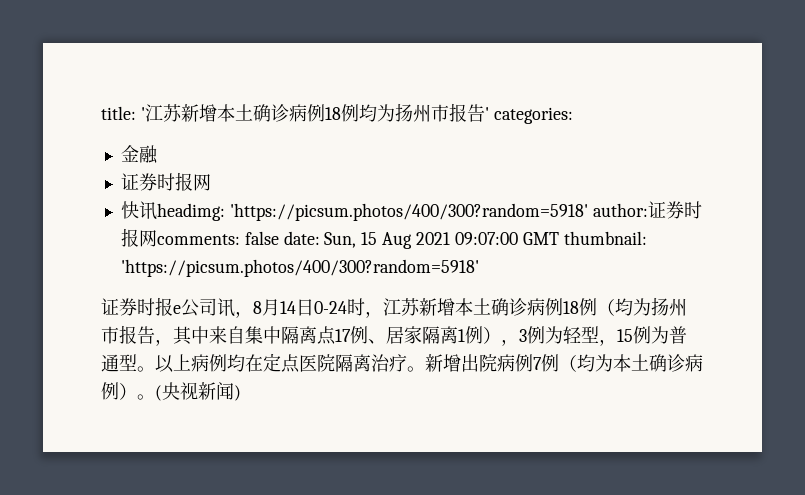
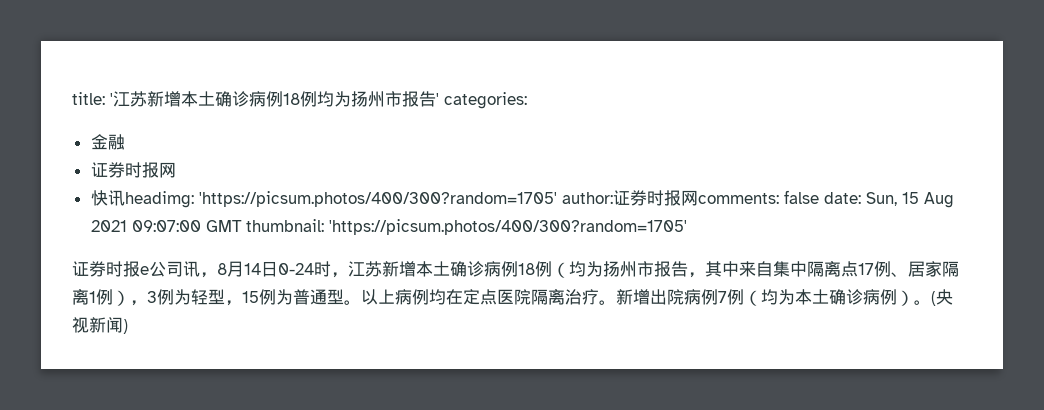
[229,203,588,221] 'https://picsum.photos/400/300?random=5918' -> [198,191,557,207] 'https://picsum.photos/400/300?random=1705'
[120,259,479,277] 'https://picsum.photos/400/300?random=5918' -> [328,219,687,235] 'https://picsum.photos/400/300?random=1705'

